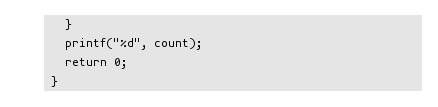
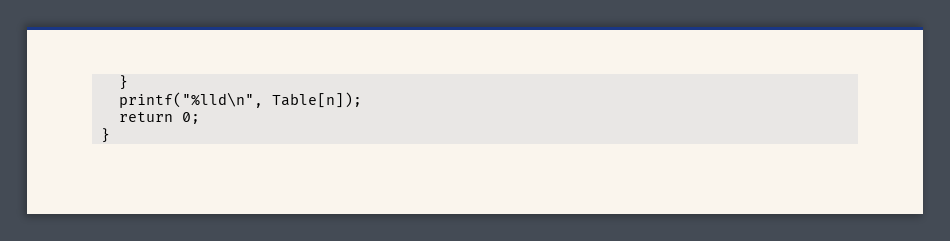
[64,38,202,50] printf("%d", count); -> [118,92,362,108] printf("%lld\n", Table[n]);

